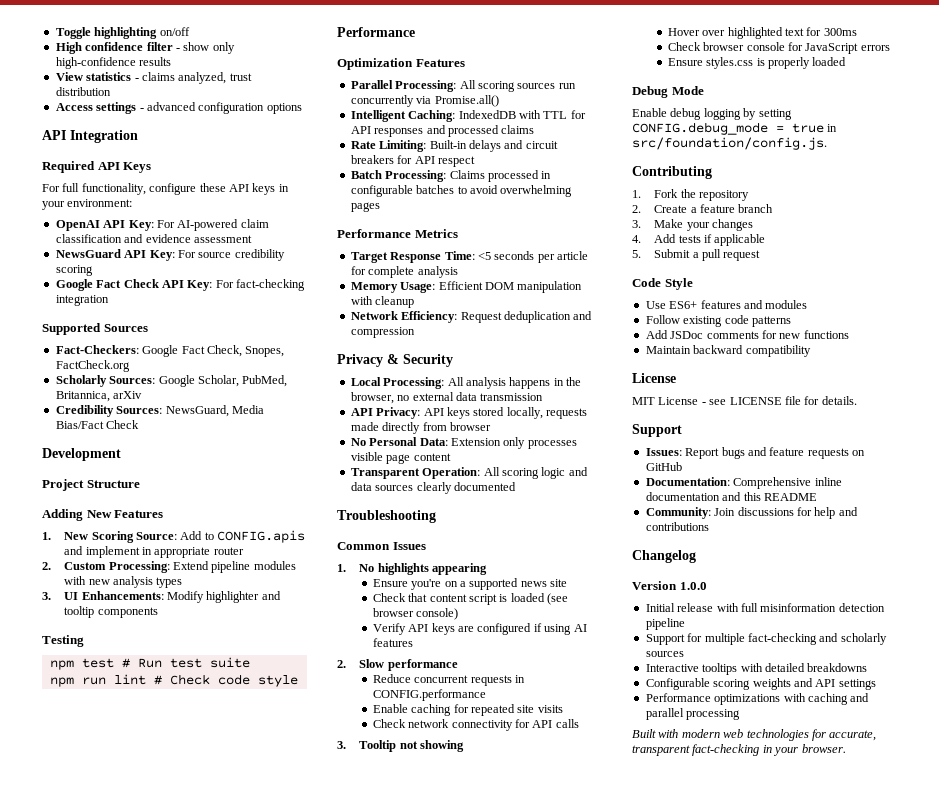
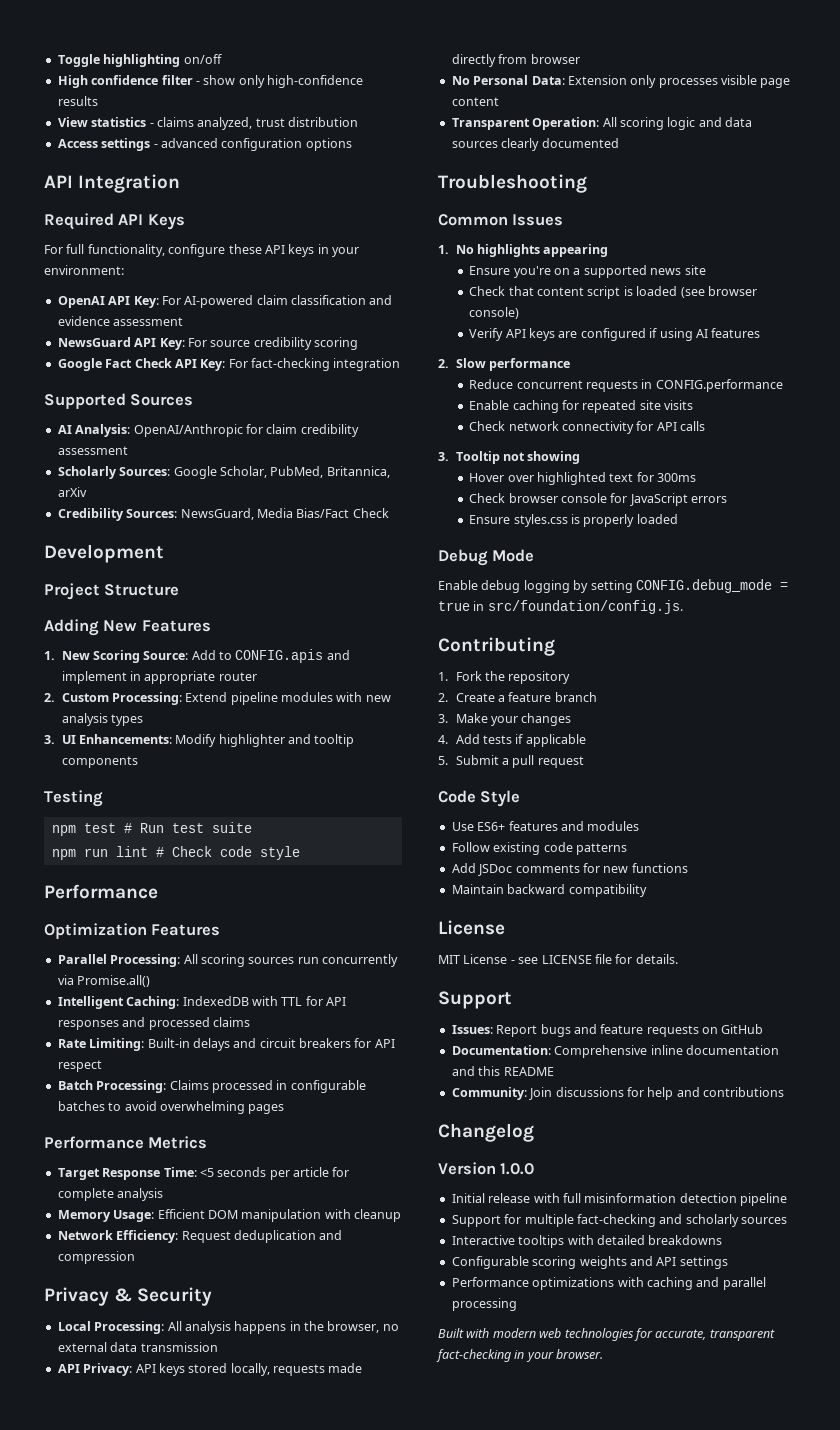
[55,345,285,357] [55,360,130,372] Fact-Checkers: Google Fact Check, Snopes, FactCheck.org -> [57,424,359,437] [57,446,128,455] AI Analysis: OpenAI/Anthropic for claim credibility assessment

